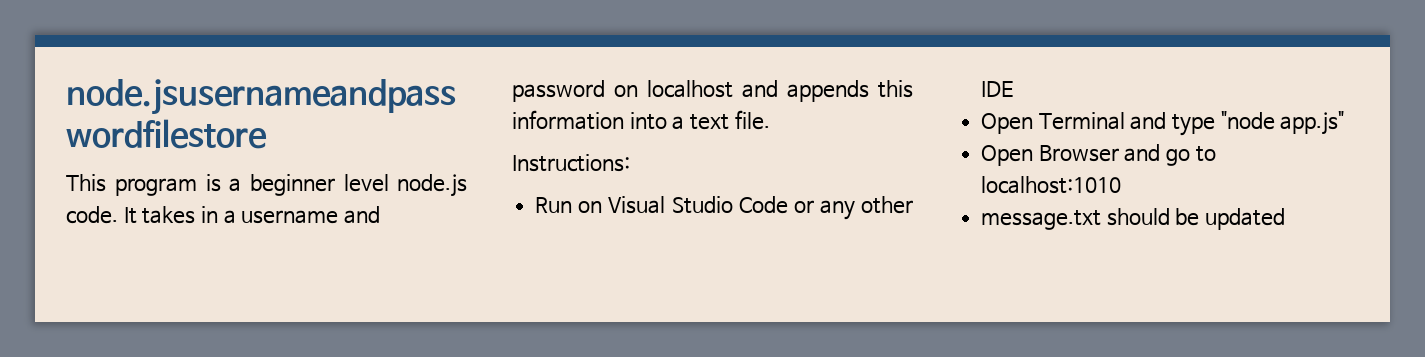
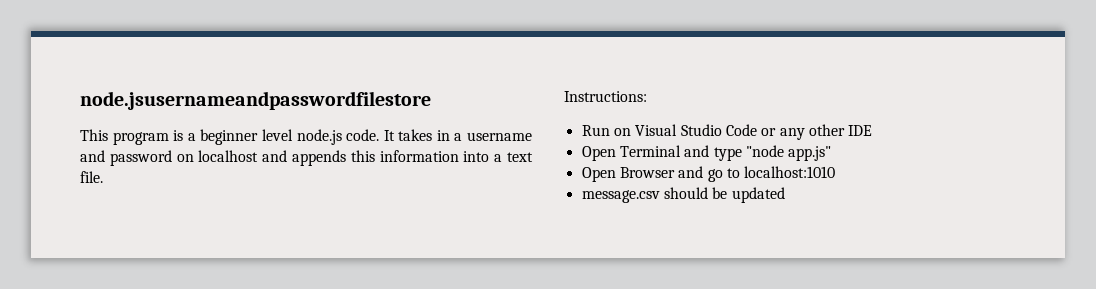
[981,210,1102,230] message.txt -> [581,190,660,203] message.csv

